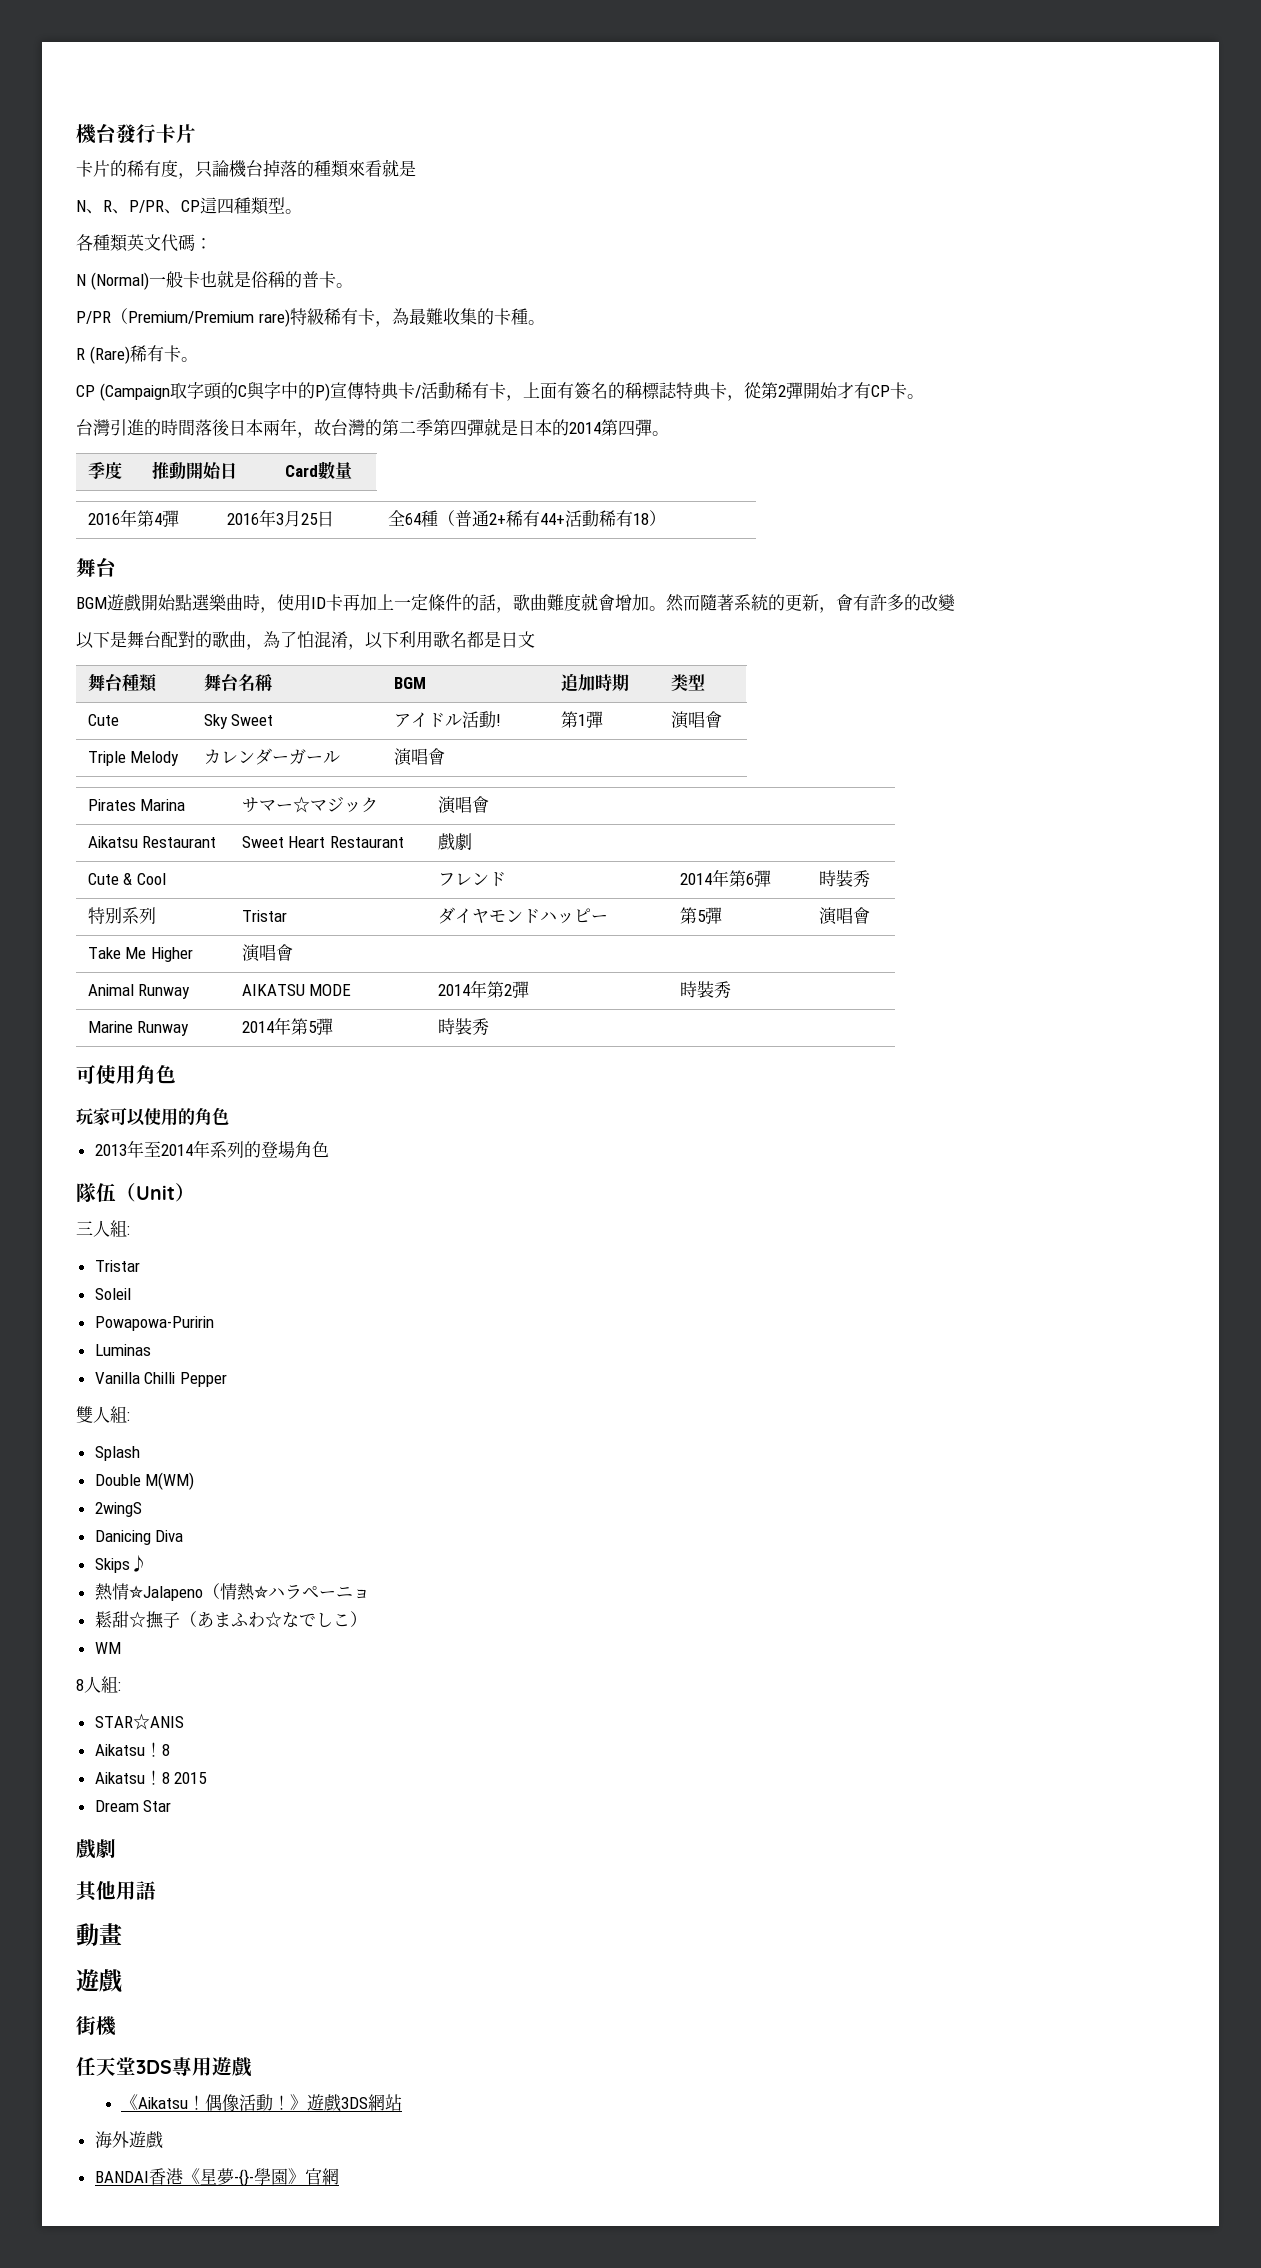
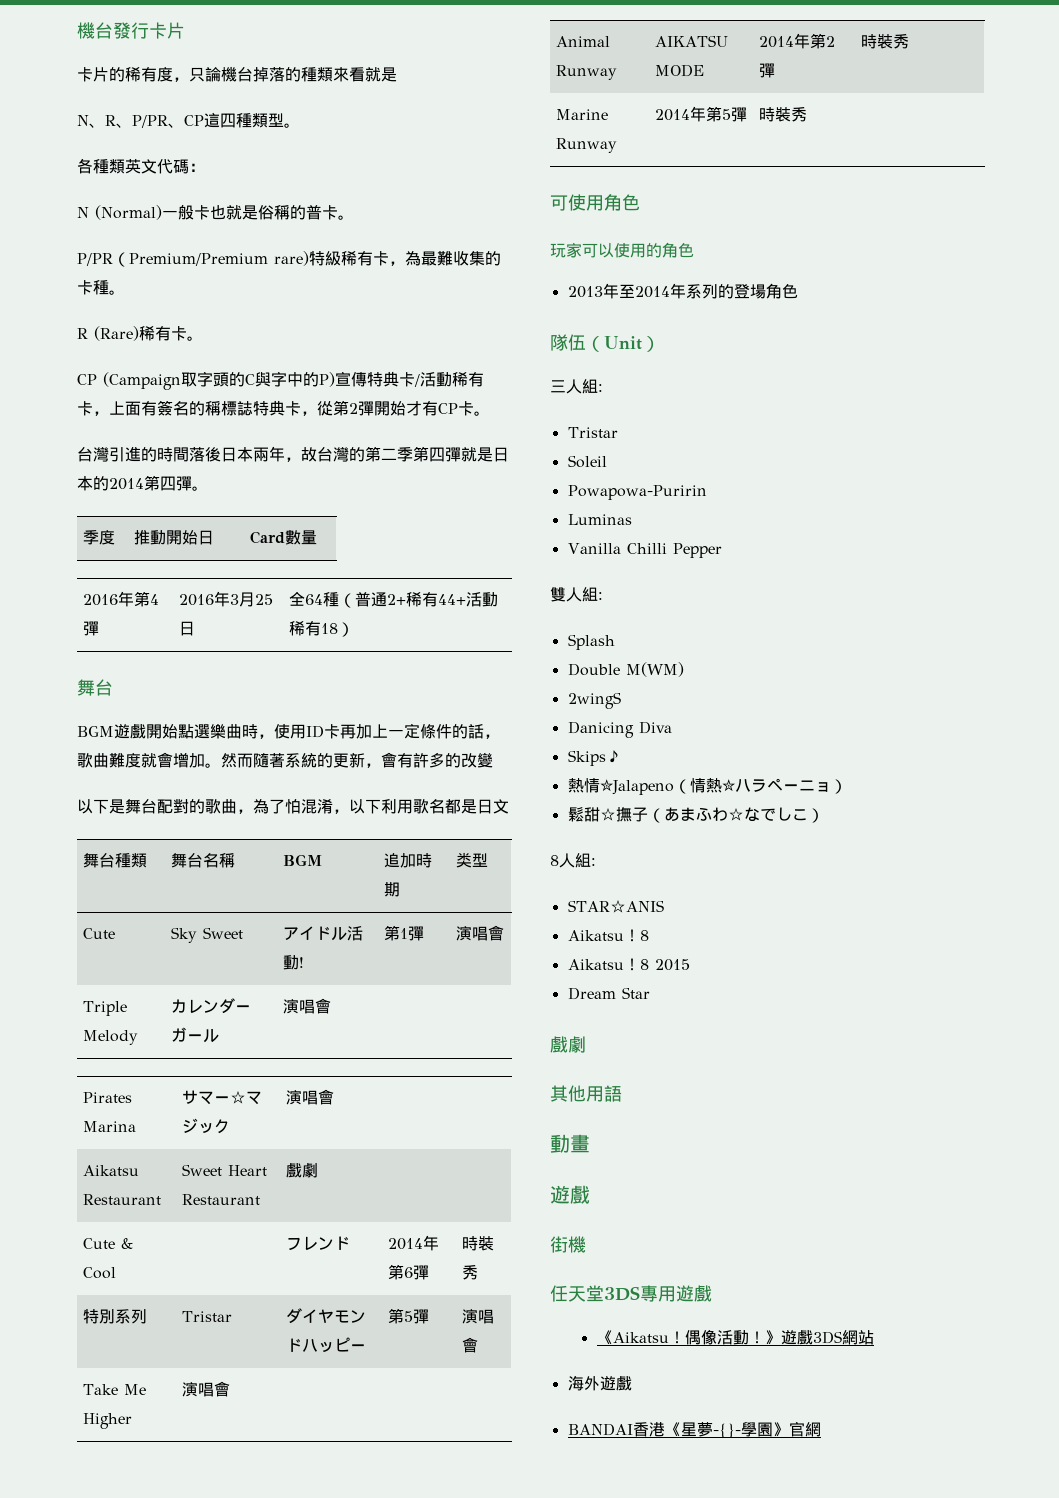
(370, 1594) none -> [830,779,847,794] ）
[94,1642,121,1654] // WM -> (824, 815) none

